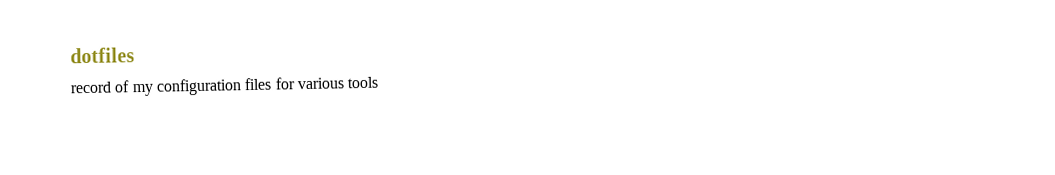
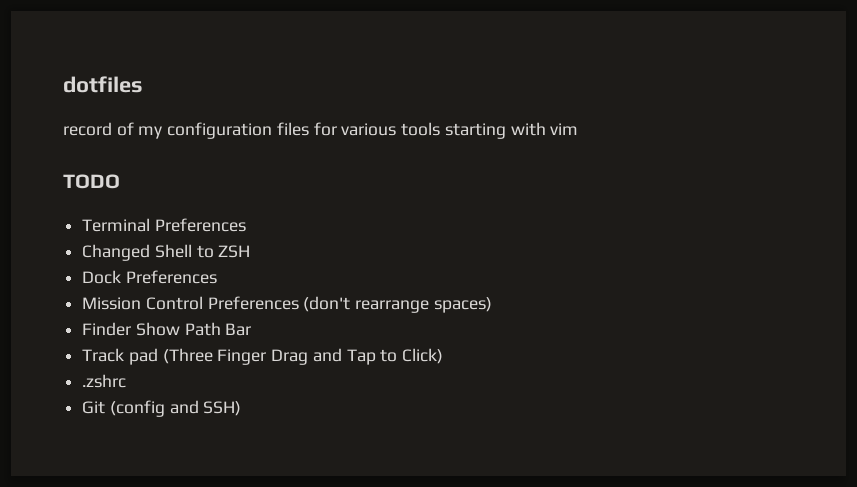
(379, 82) none -> [444,122,579,139] [63,174,120,189] [82,218,246,232] [82,244,251,261] [82,270,217,284] [82,296,492,313] [82,322,252,336] [82,348,444,365] [82,374,127,388] [82,400,242,417] starting with vim // TODO // Terminal Preferences // Changed Shell to ZSH // Dock Preferences // Mission Control Preferences (don't rearrange spaces) // Finder Show Path Bar // Track pad (Three Finger Drag and Tap to Click) // .zshrc // Git (config and SSH)

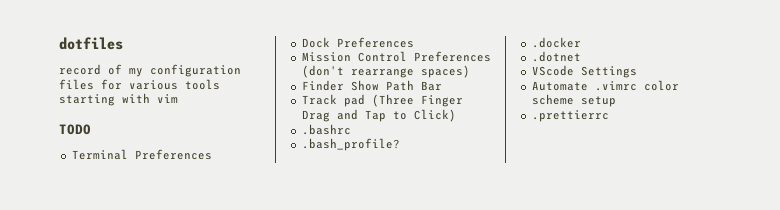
[82,244,251,261] // Changed Shell to ZSH -> (212, 154) none
[82,374,127,388] [82,400,242,417] .zshrc // Git (config and SSH) -> [301,124,351,135] [301,138,400,151] [531,37,581,48] [531,51,581,62] [531,65,637,78] [531,80,679,91] [531,94,616,107] [531,110,609,122] .bashrc // .bash_profile? // .docker // .dotnet // VScode Settings // Automate .vimrc color scheme setup // .prettierrc

